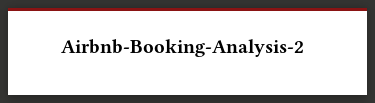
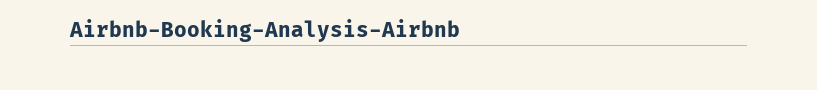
[61,39,304,57] Airbnb-Booking-Analysis-2 -> [69,19,460,42] Airbnb-Booking-Analysis-Airbnb

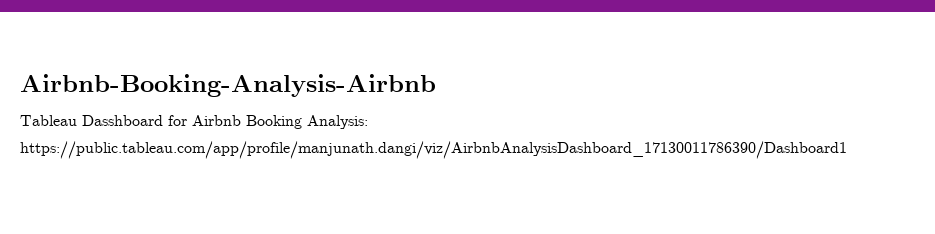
(460, 30) none -> [20,115,368,129] [20,141,847,159] // Tableau Dasshboard for Airbnb Booking Analysis: https://public.tableau.com/app/profile/manjunath.dangi/viz/AirbnbAnalysisDashboard_17130011786390/Dashboard1

